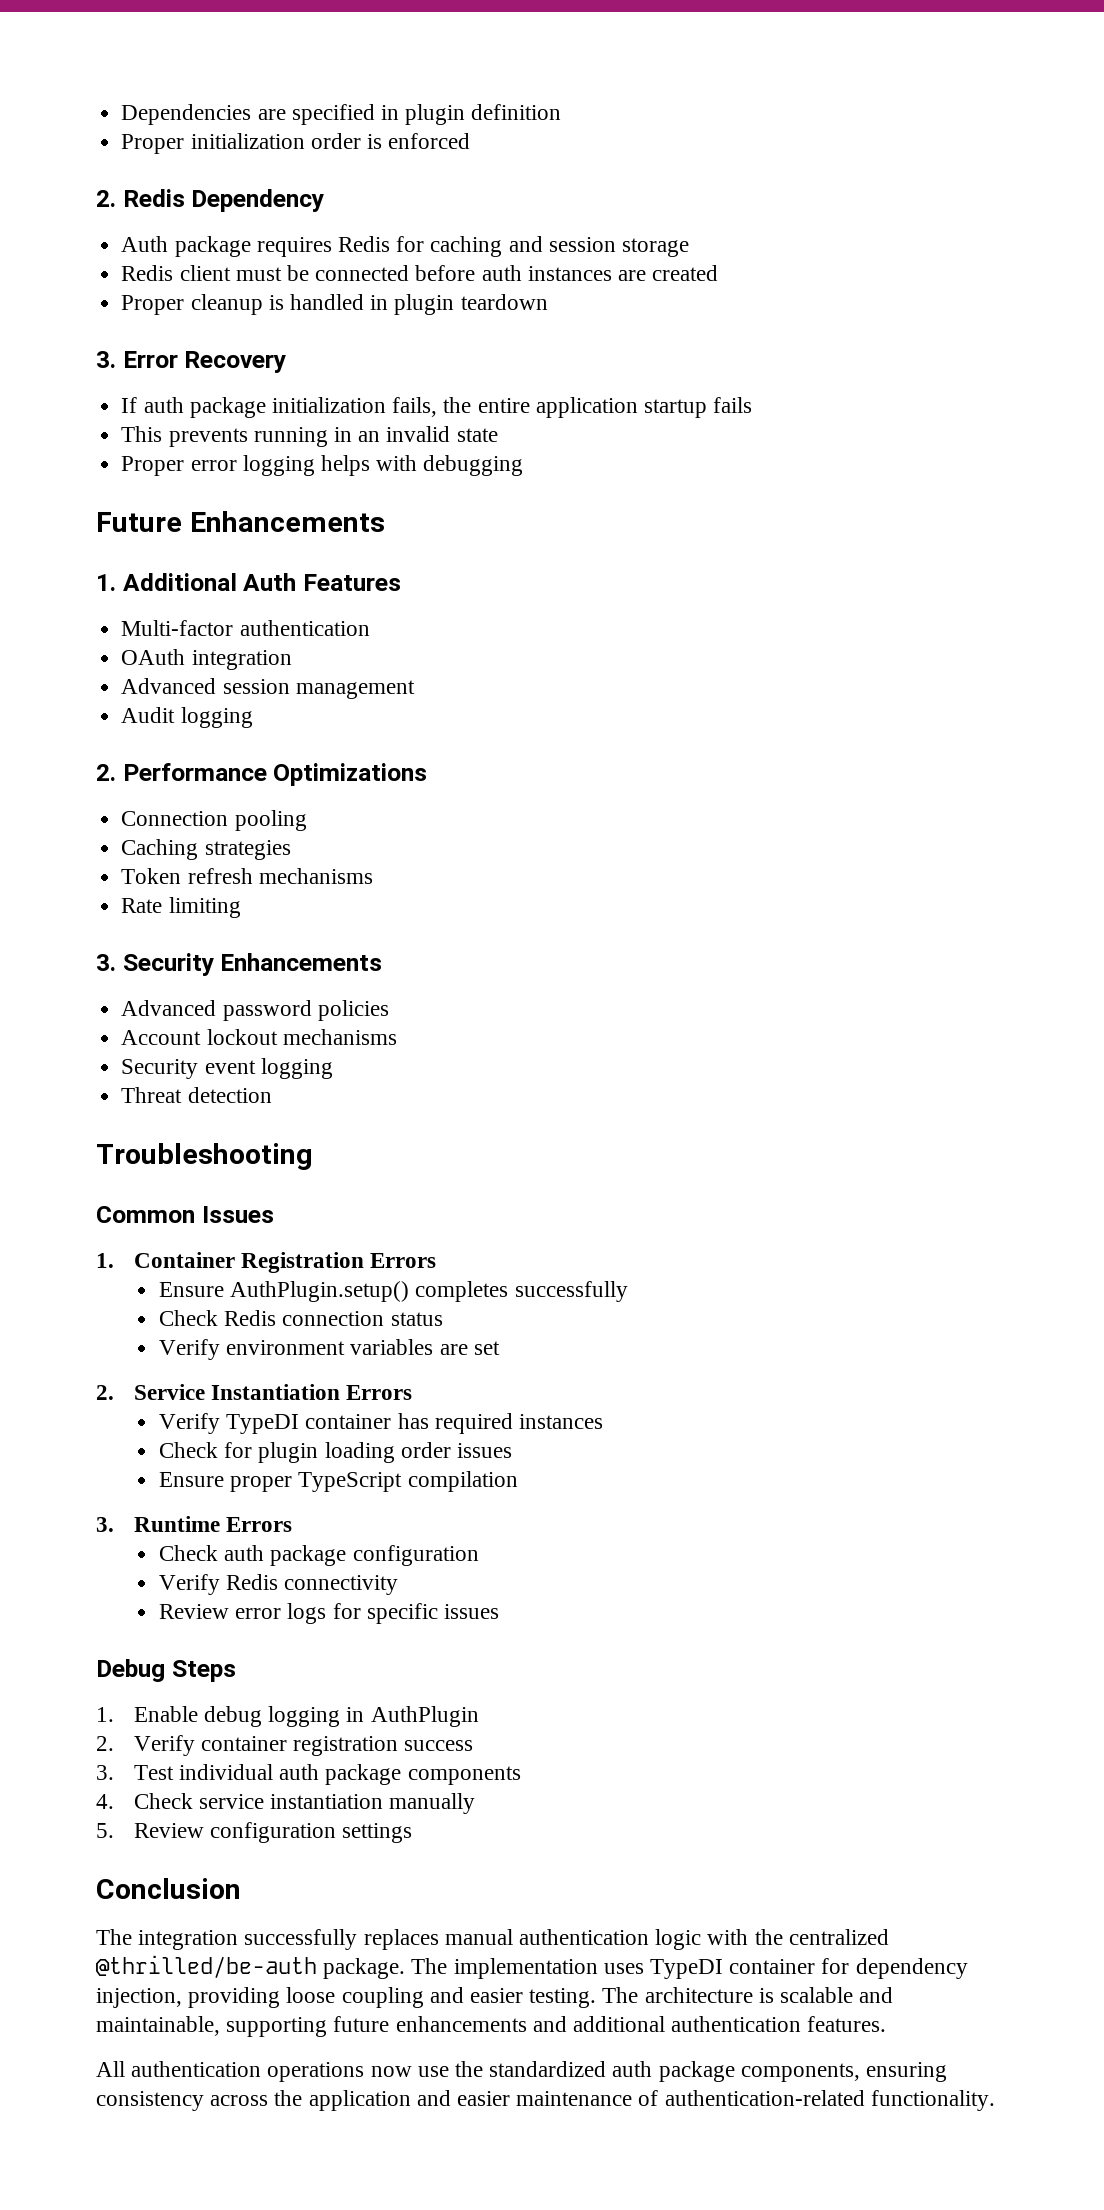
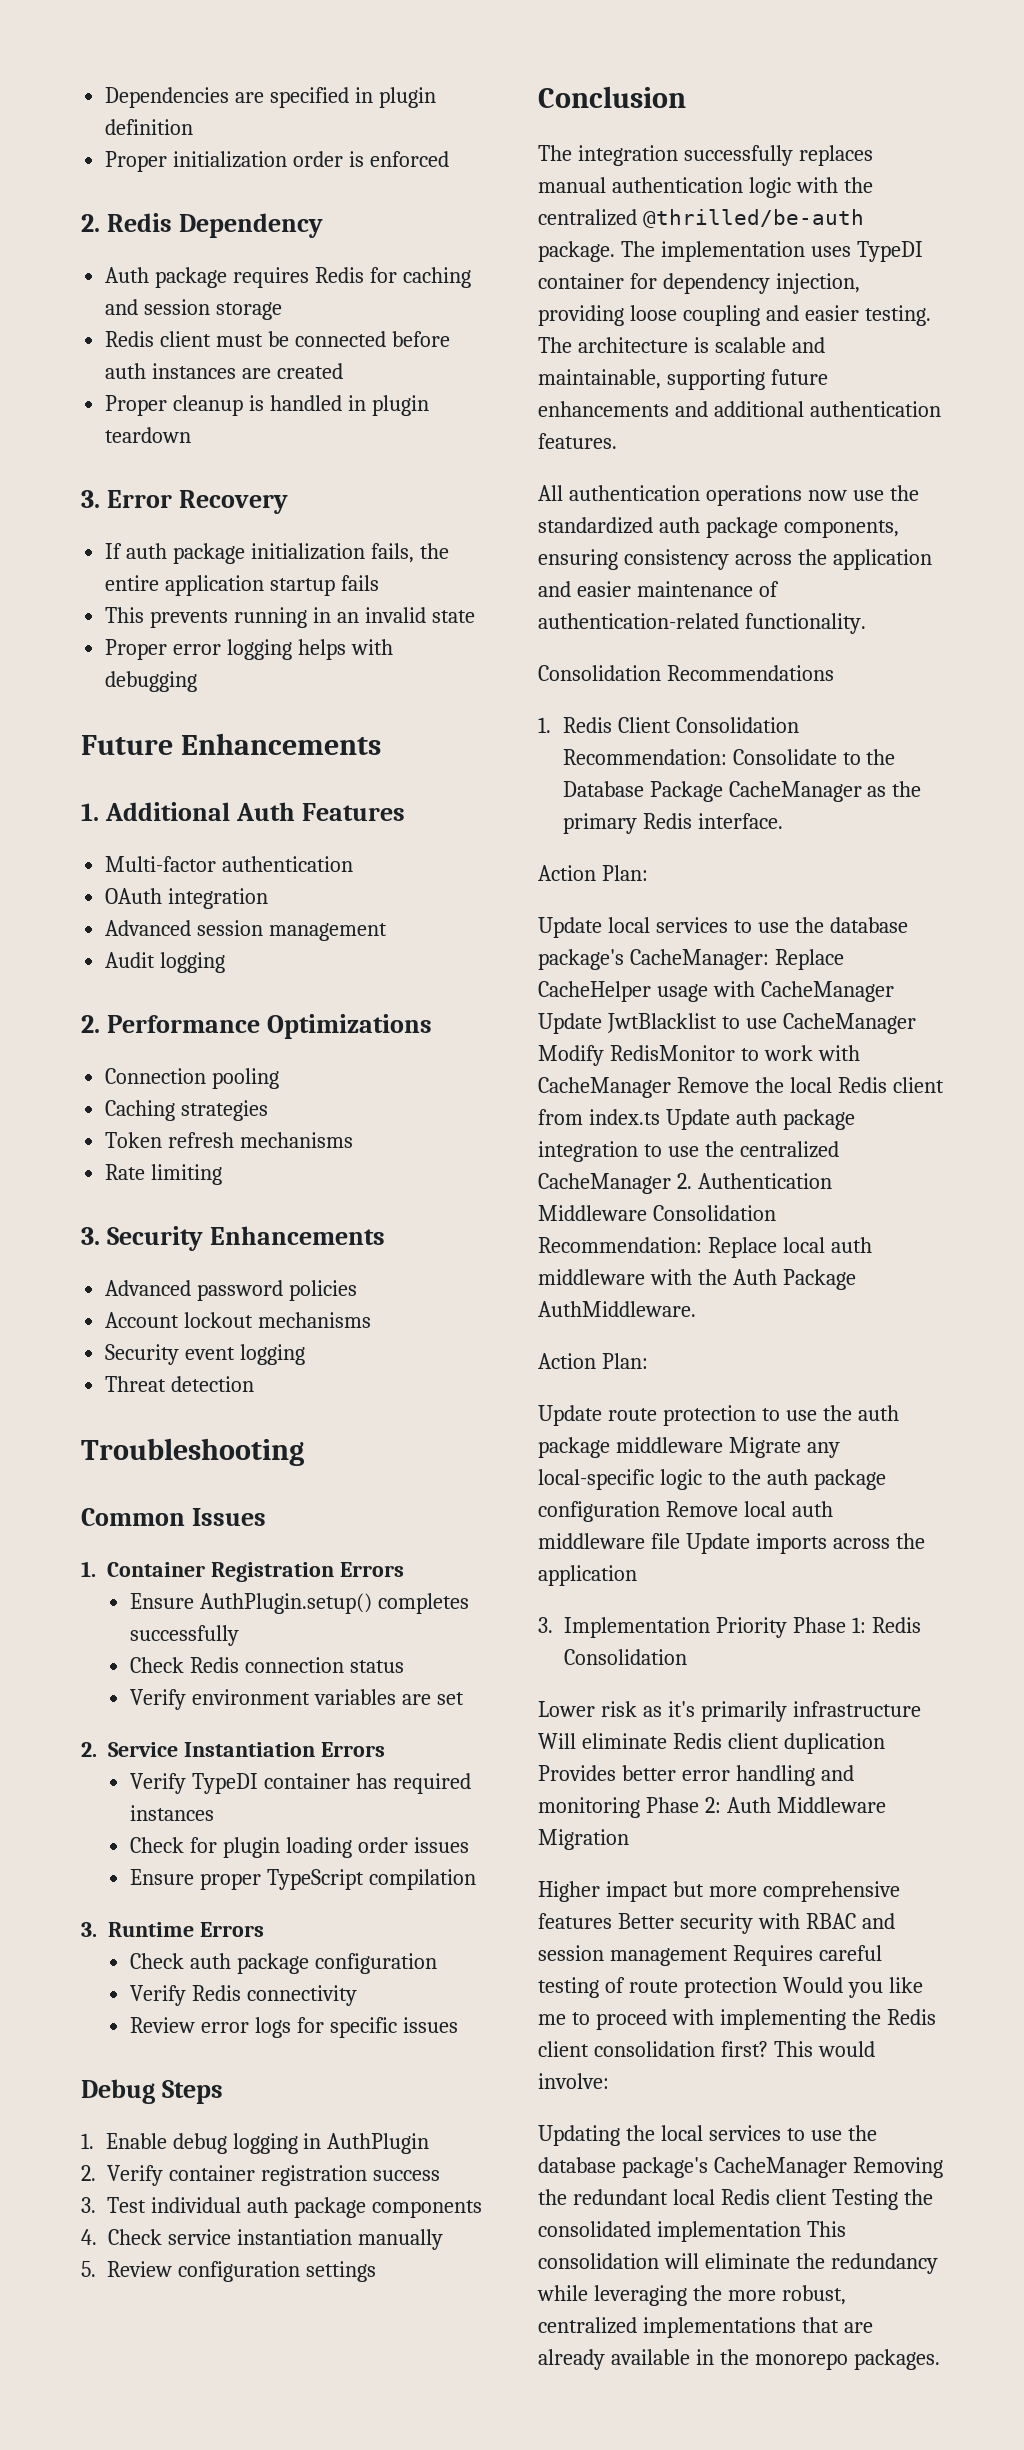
(995, 2100) none -> [538,665,834,681] [538,717,799,733] [562,749,896,765] [562,781,922,802] [562,813,783,834] [538,865,648,881] [538,917,908,938] [538,949,844,970] [538,981,894,1002] [538,1013,916,1034] [538,1045,860,1066] [538,1077,944,1098] [538,1109,855,1130] [538,1141,839,1162] [538,1173,832,1194] [538,1205,776,1221] [538,1237,872,1258] [538,1269,856,1290] [538,1301,696,1317] [538,1353,648,1369] [538,1405,899,1426] [538,1437,840,1458] [538,1469,886,1490] [538,1501,833,1522] [538,1533,925,1554] [538,1565,637,1586] [538,1617,921,1638] [564,1649,687,1665] [538,1701,921,1722] [538,1733,885,1754] [538,1765,854,1786] [538,1797,886,1818] [538,1829,629,1850] [538,1881,900,1902] [538,1913,895,1934] [538,1945,882,1966] [538,1977,923,1998] [538,2009,936,2030] [538,2041,875,2057] [538,2073,609,2089] [538,2125,877,2146] [538,2157,943,2178] [538,2189,933,2210] [538,2221,846,2242] [538,2253,938,2274] [537,2285,846,2306] [538,2317,873,2338] [538,2349,940,2370] // Consolidation Recommendations // 1. Redis Client Consolidation Recommendation: Consolidate to the Database Package CacheManager as the primary Redis interface. // Action Plan: // Update local services to use the database package's CacheManager: Replace CacheHelper usage with CacheManager Update JwtBlacklist to use CacheManager Modify RedisMonitor to work with CacheManager Remove the local Redis client from index.ts Update auth package integration to use the centralized CacheManager 2. Authentication Middleware Consolidation Recommendation: Replace local auth middleware with the Auth Package AuthMiddleware. // Action Plan: // Update route protection to use the auth package middleware Migrate any local-specific logic to the auth package configuration Remove local auth middleware file Update imports across the application // 3. Implementation Priority Phase 1: Redis Consolidation // Lower risk as it's primarily infrastructure Will eliminate Redis client duplication Provides better error handling and monitoring Phase 2: Auth Middleware Migration // Higher impact but more comprehensive features Better security with RBAC and session management Requires careful testing of route protection Would you like me to proceed with implementing the Redis client consolidation first? This would involve: // Updating the local services to use the database package's CacheManager Removing the redundant local Redis client Testing the consolidated implementation This consolidation will eliminate the redundancy while leveraging the more robust, centralized implementations that are already available in the monorepo packages.

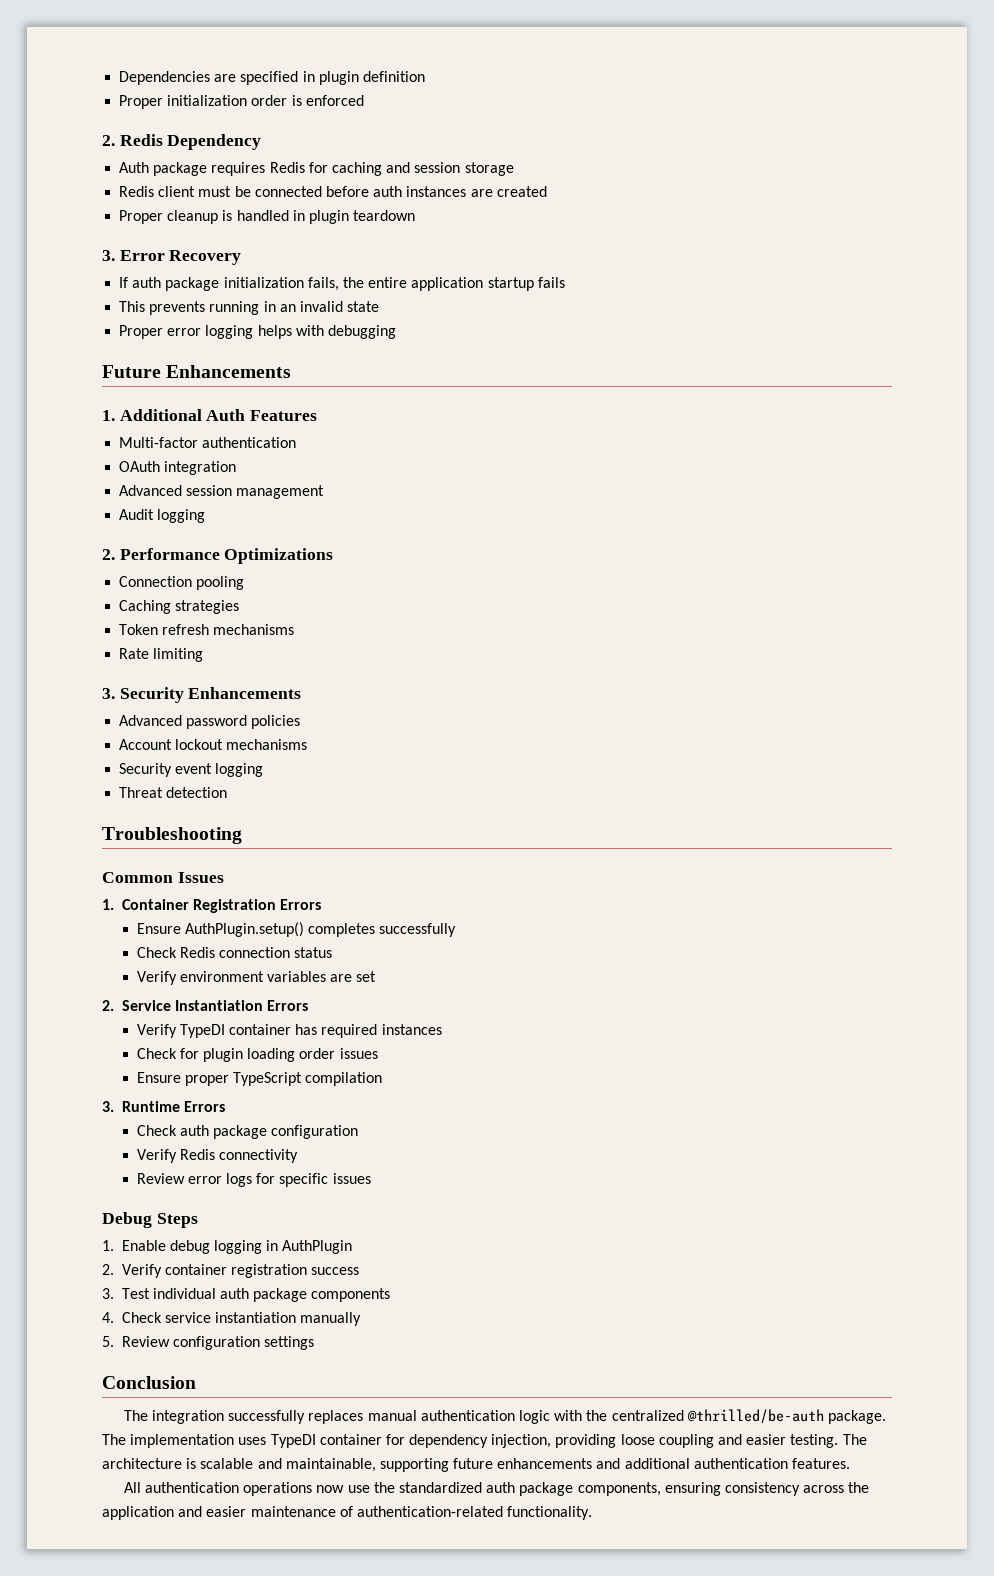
[538,665,834,681] [538,717,799,733] [562,749,896,765] [562,781,922,802] [562,813,783,834] [538,865,648,881] [538,917,908,938] [538,949,844,970] [538,981,894,1002] [538,1013,916,1034] [538,1045,860,1066] [538,1077,944,1098] [538,1109,855,1130] [538,1141,839,1162] [538,1173,832,1194] [538,1205,776,1221] [538,1237,872,1258] [538,1269,856,1290] [538,1301,696,1317] [538,1353,648,1369] [538,1405,899,1426] [538,1437,840,1458] [538,1469,886,1490] [538,1501,833,1522] [538,1533,925,1554] [538,1565,637,1586] [538,1617,921,1638] [564,1649,687,1665] [538,1701,921,1722] [538,1733,885,1754] [538,1765,854,1786] [538,1797,886,1818] [538,1829,629,1850] [538,1881,900,1902] [538,1913,895,1934] [538,1945,882,1966] [538,1977,923,1998] [538,2009,936,2030] [538,2041,875,2057] [538,2073,609,2089] [538,2125,877,2146] [538,2157,943,2178] [538,2189,933,2210] [538,2221,846,2242] [538,2253,938,2274] [537,2285,846,2306] [538,2317,873,2338] [538,2349,940,2370] // Consolidation Recommendations // 1. Redis Client Consolidation Recommendation: Consolidate to the Database Package CacheManager as the primary Redis interface. // Action Plan: // Update local services to use the database package's CacheManager: Replace CacheHelper usage with CacheManager Update JwtBlacklist to use CacheManager Modify RedisMonitor to work with CacheManager Remove the local Redis client from index.ts Update auth package integration to use the centralized CacheManager 2. Authentication Middleware Consolidation Recommendation: Replace local auth middleware with the Auth Package AuthMiddleware. // Action Plan: // Update route protection to use the auth package middleware Migrate any local-specific logic to the auth package configuration Remove local auth middleware file Update imports across the application // 3. Implementation Priority Phase 1: Redis Consolidation // Lower risk as it's primarily infrastructure Will eliminate Redis client duplication Provides better error handling and monitoring Phase 2: Auth Middleware Migration // Higher impact but more comprehensive features Better security with RBAC and session management Requires careful testing of route protection Would you like me to proceed with implementing the Redis client consolidation first? This would involve: // Updating the local services to use the database package's CacheManager Removing the redundant local Redis client Testing the consolidated implementation This consolidation will eliminate the redundancy while leveraging the more robust, centralized implementations that are already available in the monorepo packages. -> (593, 1513) none

